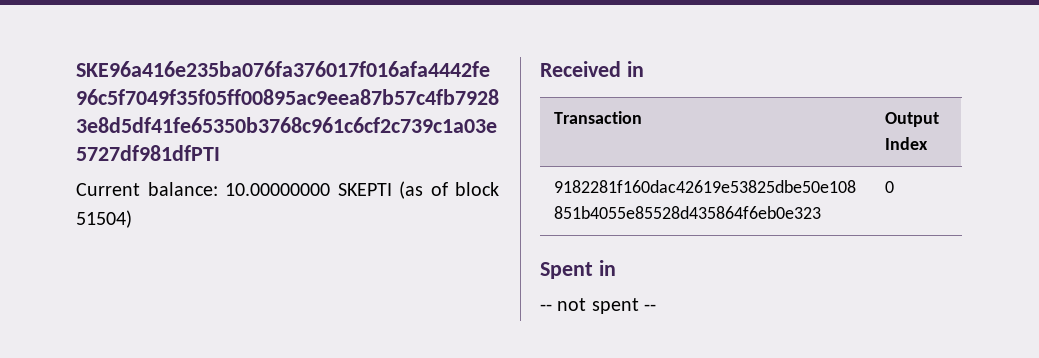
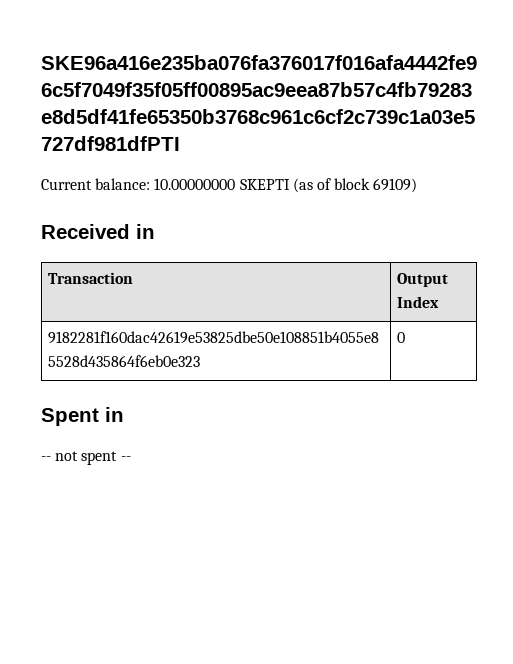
[76,210,132,228] 51504) -> [373,178,418,193] 69109)

